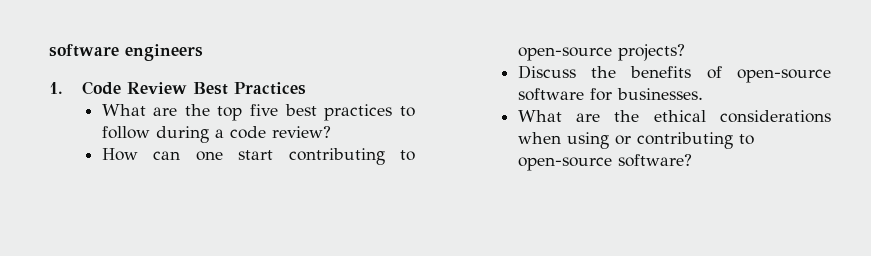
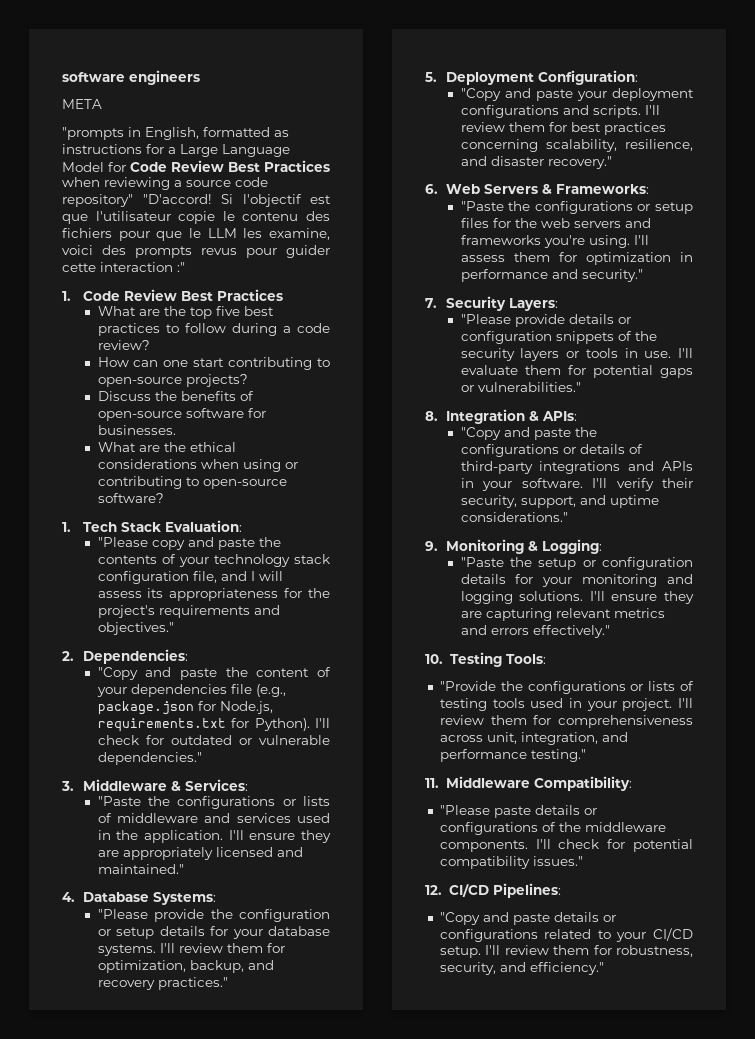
(203, 52) none -> [62,99,102,109] [62,127,289,140] [62,144,290,157] [62,160,330,172] [62,177,268,190] [62,194,331,207] [62,211,330,224] [62,228,330,241] [62,245,330,258] [62,262,185,272] // META // "prompts in English, formatted as instructions for a Large Language Model for Code Review Best Practices when reviewing a source code repository" "D'accord! Si l'objectif est que l'utilisateur copie le contenu des fichiers pour que le LLM les examine, voici des prompts revus pour guider cette interaction :"
(692, 160) none -> [62,520,242,532] [97,537,281,550] [97,554,330,567] [97,571,283,584] [97,588,330,601] [97,605,280,618] [97,622,174,635] [62,649,188,664] [97,667,331,680] [96,684,286,697] [97,701,273,715] [97,718,330,732] [97,735,330,745] [97,752,202,765] [61,779,248,791] [97,796,330,809] [97,813,330,823] [97,830,331,843] [97,847,303,860] [97,864,184,874] [62,892,216,905] [97,909,330,922] [97,926,330,939] [97,943,285,956] [97,960,274,973] [97,977,228,990] [425,70,638,85] [460,88,694,101] [460,105,660,118] [460,122,666,135] [460,139,693,152] [460,156,612,169] [425,184,649,194] [460,201,693,214] [460,218,651,228] [460,235,649,248] [460,252,693,265] [460,269,643,282] [425,296,558,311] [460,314,631,327] [460,331,657,344] [460,348,693,361] [460,365,693,378] [460,382,581,392] [425,409,577,424] [460,427,597,440] [460,444,643,457] [460,461,693,474] [460,478,693,491] [460,495,659,508] [460,512,568,522] [425,539,602,554] [460,557,693,570] [460,574,693,587] [460,591,694,604] [460,608,665,621] [460,625,610,638] [425,652,546,667] [439,681,694,694] [439,698,693,711] [439,715,693,728] [439,732,628,745] [439,749,586,762] [425,776,632,791] [439,805,597,818] [439,822,666,835] [439,839,693,852] [439,856,583,869] [425,883,561,898] [439,912,616,925] [439,928,693,942] [439,945,693,958] [439,962,604,975] // 1. Tech Stack Evaluation: // "Please copy and paste the contents of your technology stack configuration file, and I will assess its appropriateness for the project's requirements and objectives." // 2. Dependencies: // "Copy and paste the content of your dependencies file (e.g., package.json for Node.js, requirements.txt for Python). I'll check for outdated or vulnerable dependencies." // 3. Middleware & Services: // "Paste the configurations or lists of middleware and services used in the application. I'll ensure they are appropriately licensed and maintained." // 4. Database Systems: // "Please provide the configuration or setup details for your database systems. I'll review them for optimization, backup, and recovery practices." // 5. Deployment Configuration: // "Copy and paste your deployment configurations and scripts. I'll review them for best practices concerning scalability, resilience, and disaster recovery." // 6. Web Servers & Frameworks: // "Paste the configurations or setup files for the web servers and frameworks you're using. I'll assess them for optimization in performance and security." // 7. Security Layers: // "Please provide details or configuration snippets of the security layers or tools in use. I'll evaluate them for potential gaps or vulnerabilities." // 8. Integration & APIs: // "Copy and paste the configurations or details of third-party integrations and APIs in your software. I'll verify their security, support, and uptime considerations." // 9. Monitoring & Logging: // "Paste the setup or configuration details for your monitoring and logging solutions. I'll ensure they are capturing relevant metrics and errors effectively." // 10. Testing Tools: // "Provide the configurations or lists of testing tools used in your project. I'll review them for comprehensiveness across unit, integration, and performance testing." // 11. Middleware Compatibility: // "Please paste details or configurations of the middleware components. I'll check for potential compatibility issues." // 12. CI/CD Pipelines: // "Copy and paste details or configurations related to your CI/CD setup. I'll review them for robustness, security, and efficiency."

